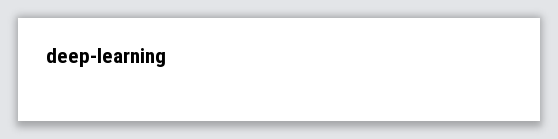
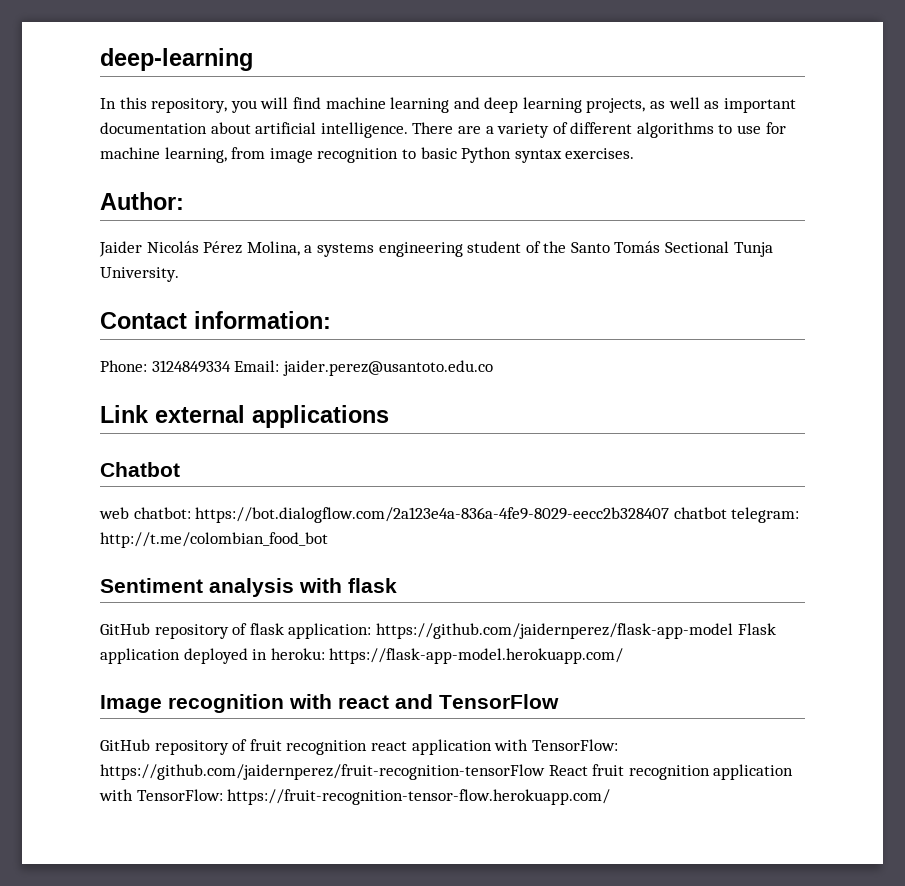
(166, 57) none -> [100,97,796,113] [100,122,786,138] [100,147,635,163] [100,192,184,210] [99,241,773,257] [100,267,179,282] [100,311,331,329] [100,360,493,376] [100,405,389,428] [100,462,180,477] [99,507,800,523] [100,532,328,548] [100,578,397,597] [100,623,776,639] [100,648,624,664] [100,694,559,713] [100,739,618,755] [100,764,794,780] [99,789,611,805] // In this repository, you will find machine learning and deep learning projects, as well as important documentation about artificial intelligence. There are a variety of different algorithms to use for machine learning, from image recognition to basic Python syntax exercises. // Author: // Jaider Nicolás Pérez Molina, a systems engineering student of the Santo Tomás Sectional Tunja University. // Contact information: // Phone: 3124849334 Email: jaider.perez@usantoto.edu.co // Link external applications // Chatbot // web chatbot: https://bot.dialogflow.com/2a123e4a-836a-4fe9-8029-eecc2b328407 chatbot telegram: http://t.me/colombian_food_bot // Sentiment analysis with flask // GitHub repository of flask application: https://github.com/jaidernperez/flask-app-model Flask application deployed in heroku: https://flask-app-model.herokuapp.com/ // Image recognition with react and TensorFlow // GitHub repository of fruit recognition react application with TensorFlow: https://github.com/jaidernperez/fruit-recognition-tensorFlow React fruit recognition application with TensorFlow: https://fruit-recognition-tensor-flow.herokuapp.com/

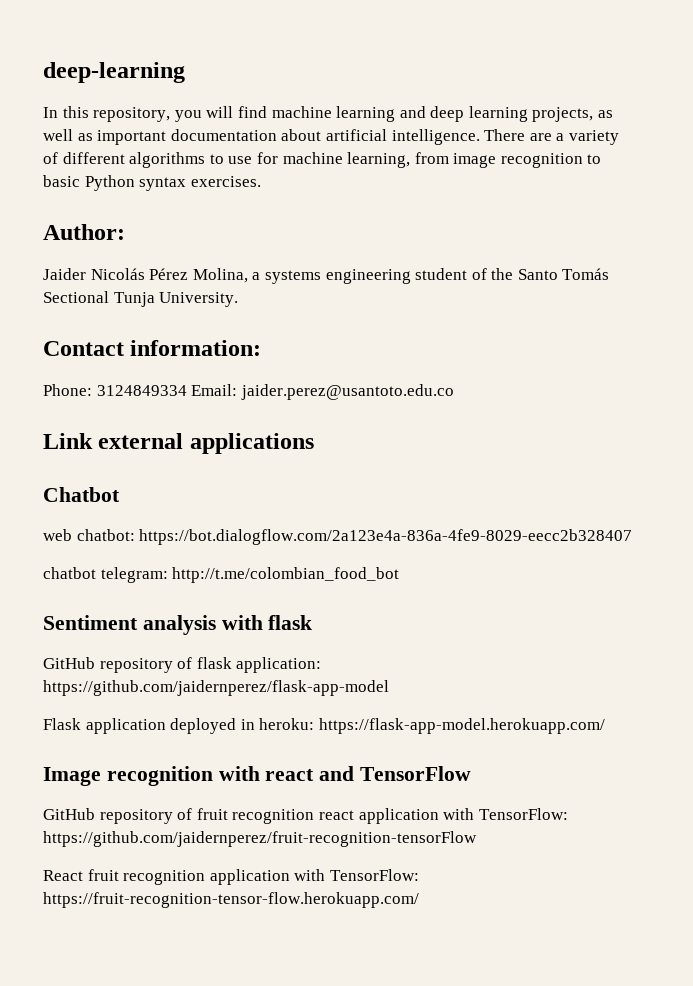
(670, 515) none -> (633, 537) //
(733, 631) none -> (389, 688) //
(545, 772) none -> (477, 839) //

